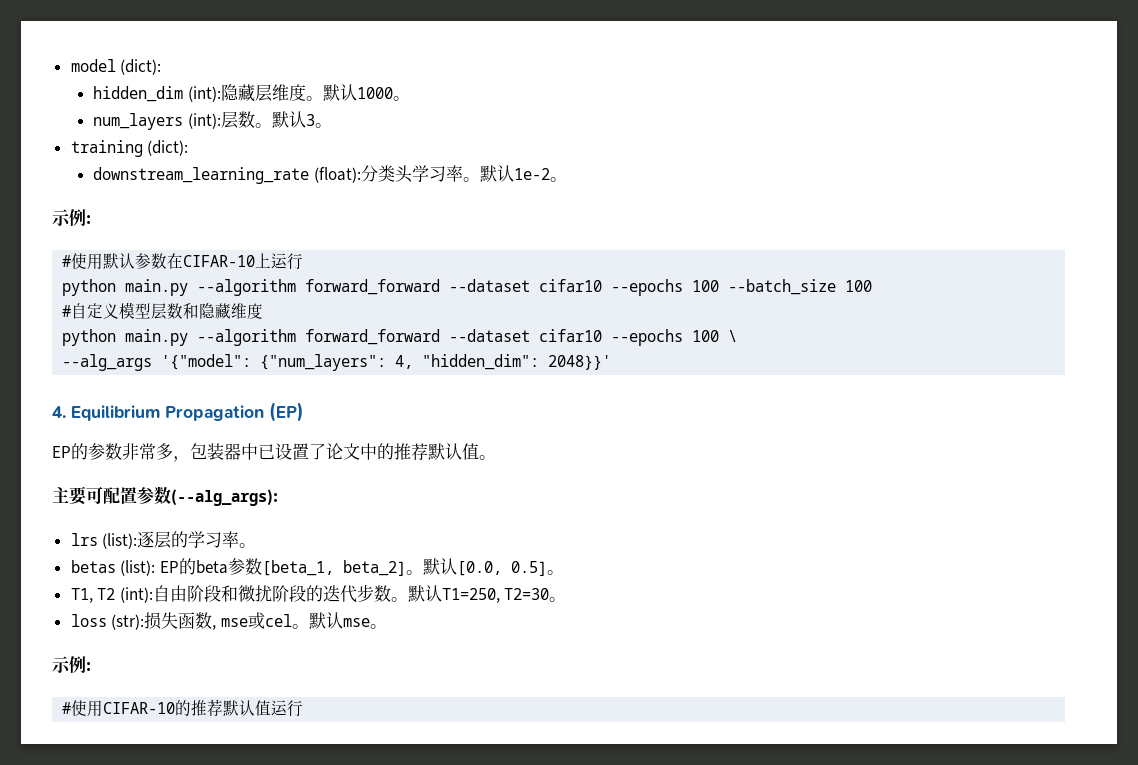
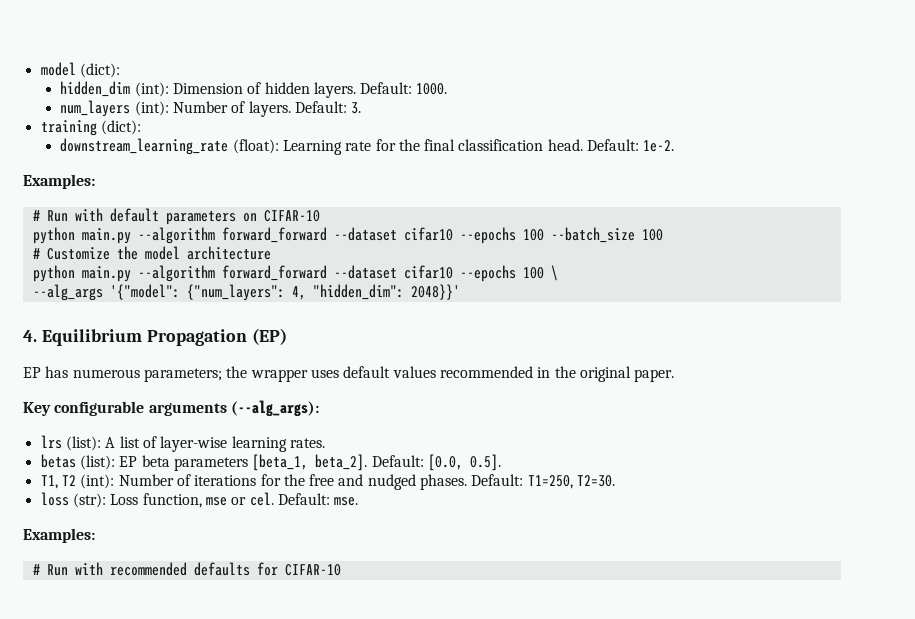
[220,84,410,102] [93,111,332,130] [70,140,189,157] [93,165,567,184] [52,209,91,226] [62,253,304,270] 隐藏层维度。默认1000。 // num_layers (int):层数。默认3。 // training (dict): // downstream_learning_rate (float):分类头学习率。默认1e-2。 // 示例: // #使用默认参数在CIFAR-10上运行 -> [172,82,448,98] [60,100,362,117] [40,120,141,136] [60,138,675,155] [23,174,95,189] [32,208,320,225] Dimension of hidden layers. Default: 1000. // num_layers (int): Number of layers. Default: 3. // training (dict): // downstream_learning_rate (float): Learning rate for the final classification head. Default: 1e-2. // Examples: // # Run with default parameters on CIFAR-10
[71,302,264,320] 自定义模型层数和隐藏维度 -> [46,246,271,260] Customize the model architecture
[71,443,496,462] [52,486,278,506] [70,531,257,549] [70,558,564,576] [70,584,567,603] [70,612,387,630] [52,656,91,673] [62,699,304,717] 的参数非常多，包装器中已设置了论文中的推荐默认值。 // 主要可配置参数(--alg_args): // lrs (list):逐层的学习率。 // betas (list): EP的beta参数[beta_1, beta_2]。默认[0.0, 0.5]。 // T1, T2 (int):自由阶段和微扰阶段的迭代步数。默认T1=250, T2=30。 // loss (str):损失函数, mse或cel。默认mse。 // 示例: // #使用CIFAR-10的推荐默认值运行 -> [45,366,675,382] [23,400,319,417] [40,435,325,452] [40,454,501,471] [40,474,616,490] [40,492,359,508] [23,528,95,543] [32,562,341,576] has numerous parameters; the wrapper uses default values recommended in the original paper. // Key configurable arguments (--alg_args): // lrs (list): A list of layer-wise learning rates. // betas (list): EP beta parameters [beta_1, beta_2]. Default: [0.0, 0.5]. // T1, T2 (int): Number of iterations for the free and nudged phases. Default: T1=250, T2=30. // loss (str): Loss function, mse or cel. Default: mse. // Examples: // # Run with recommended defaults for CIFAR-10

